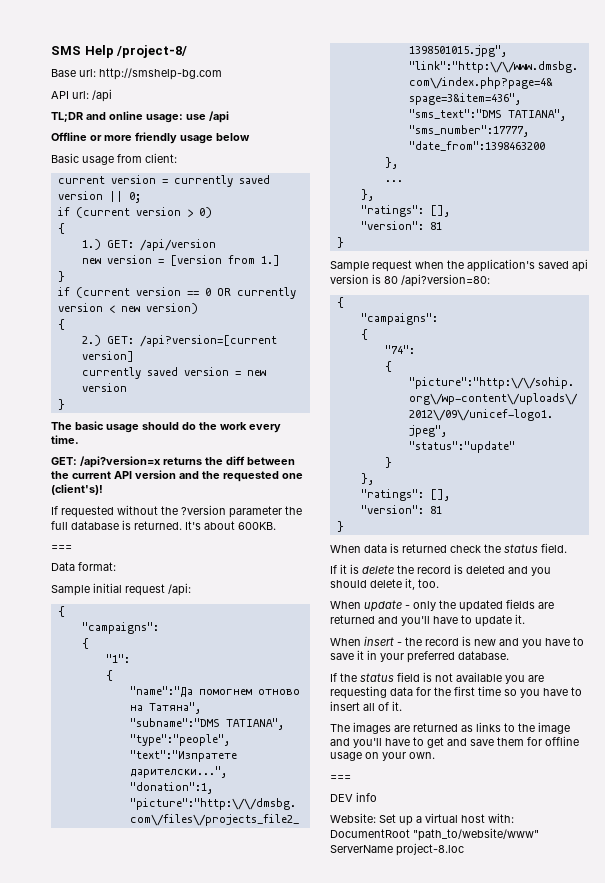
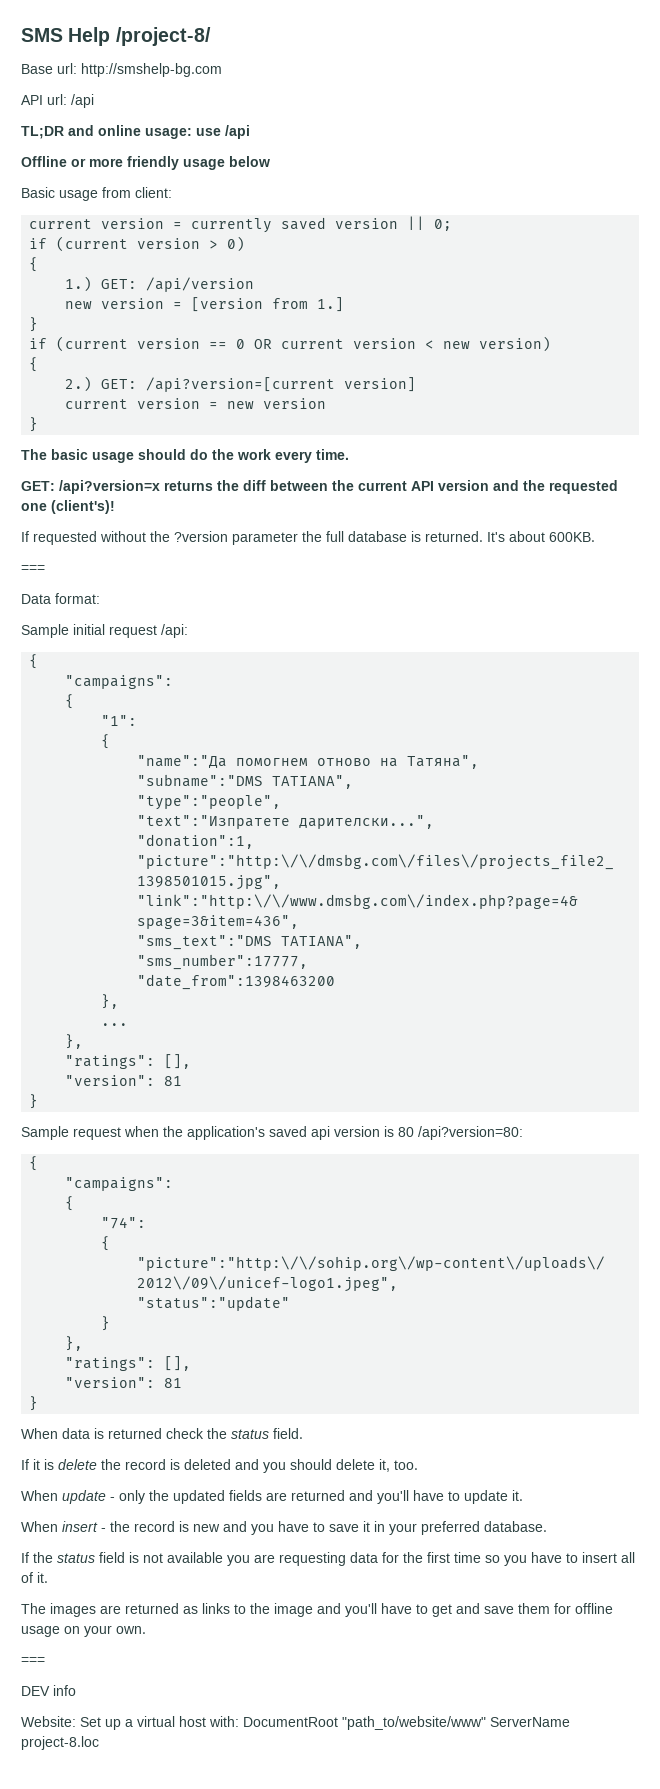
[236,287,296,299] currently -> [281,339,345,349] current
[81,367,178,379] currently saved -> [65,399,129,409] current

